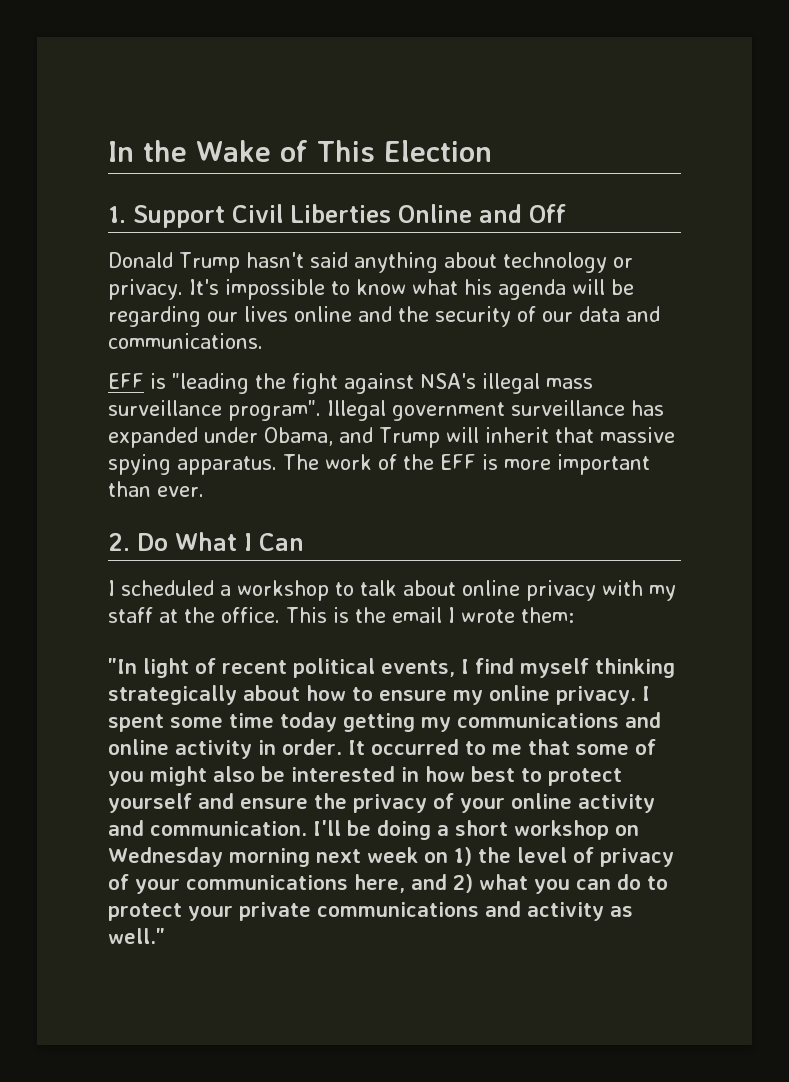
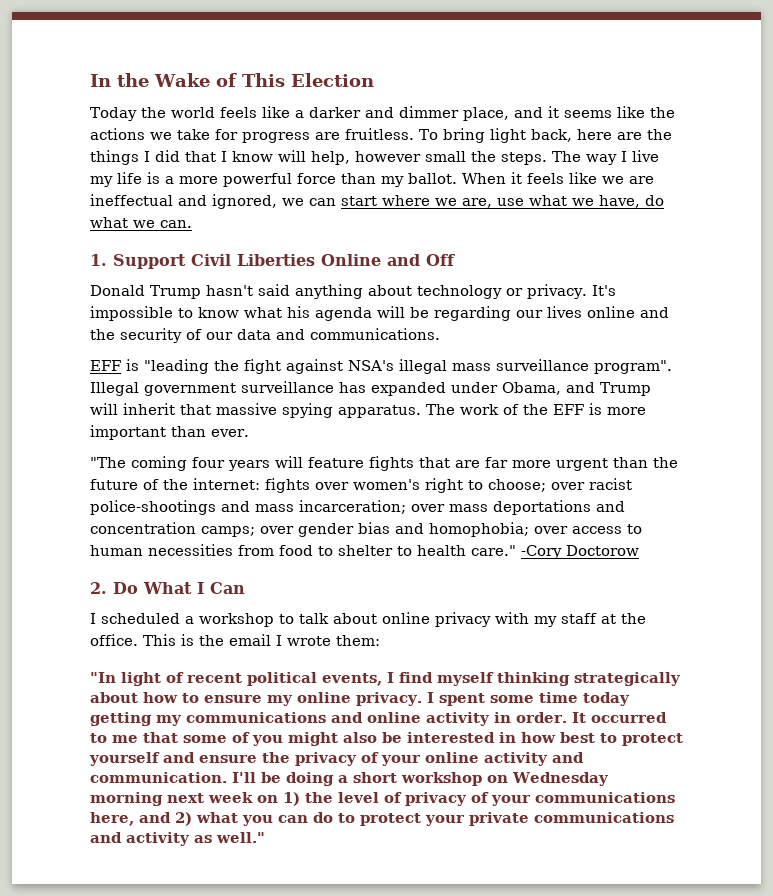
(492, 151) none -> [90,106,675,121] [90,128,672,143] [90,150,659,165] [90,172,654,187] [90,194,664,209] [90,217,192,228] // Today the world feels like a darker and dimmer place, and it seems like the actions we take for progress are fruitless. To bring light back, here are the things I did that I know will help, however small the steps. The way I live my life is a more powerful force than my ballot. When it feels like we are ineffectual and ignored, we can start where we are, use what we have, do what we can.
(204, 491) none -> [90,456,678,471] [90,478,632,493] [90,500,625,515] [90,522,642,537] [90,544,639,559] // "The coming four years will feature fights that are far more urgent than the future of the internet: fights over women's right to choose; over racist police-shootings and mass incarceration; over mass deportations and concentration camps; over gender bias and homophobia; over access to human necessities from food to shelter to health care." -Cory Doctorow

